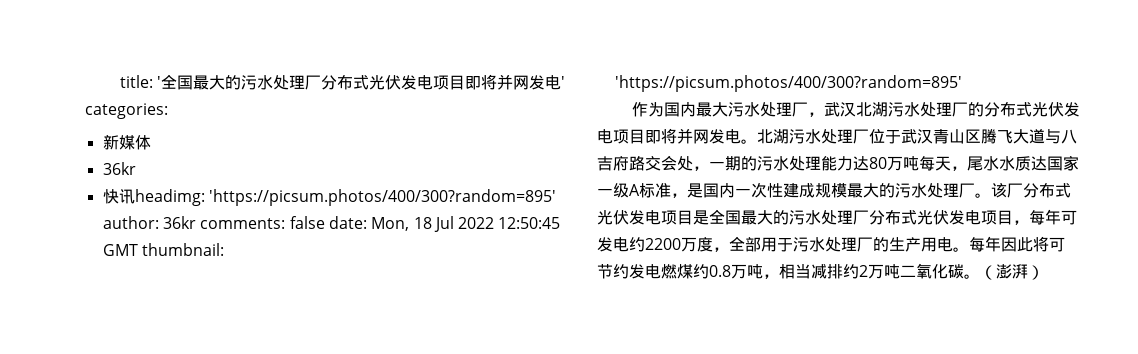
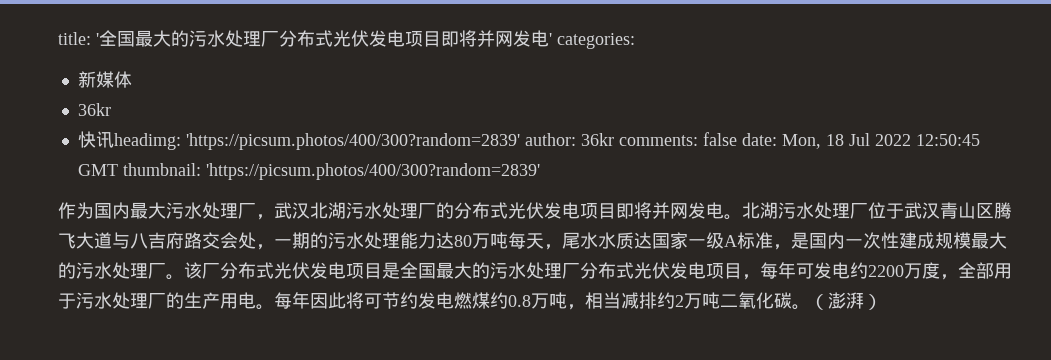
[208,189,556,206] 'https://picsum.photos/400/300?random=895' -> [185,133,520,150] 'https://picsum.photos/400/300?random=2839'
[614,75,962,92] 'https://picsum.photos/400/300?random=895' -> [205,163,540,180] 'https://picsum.photos/400/300?random=2839'

